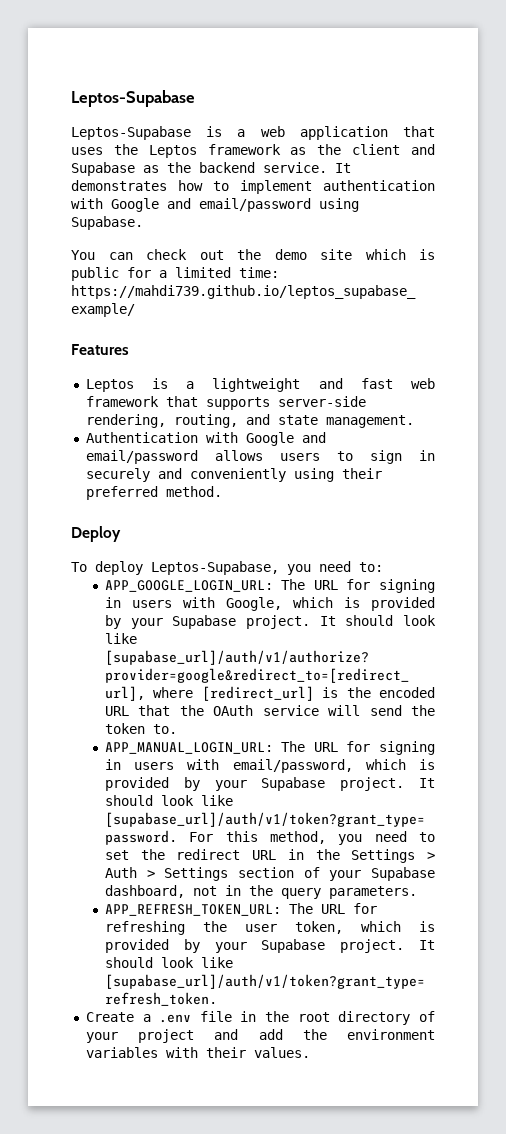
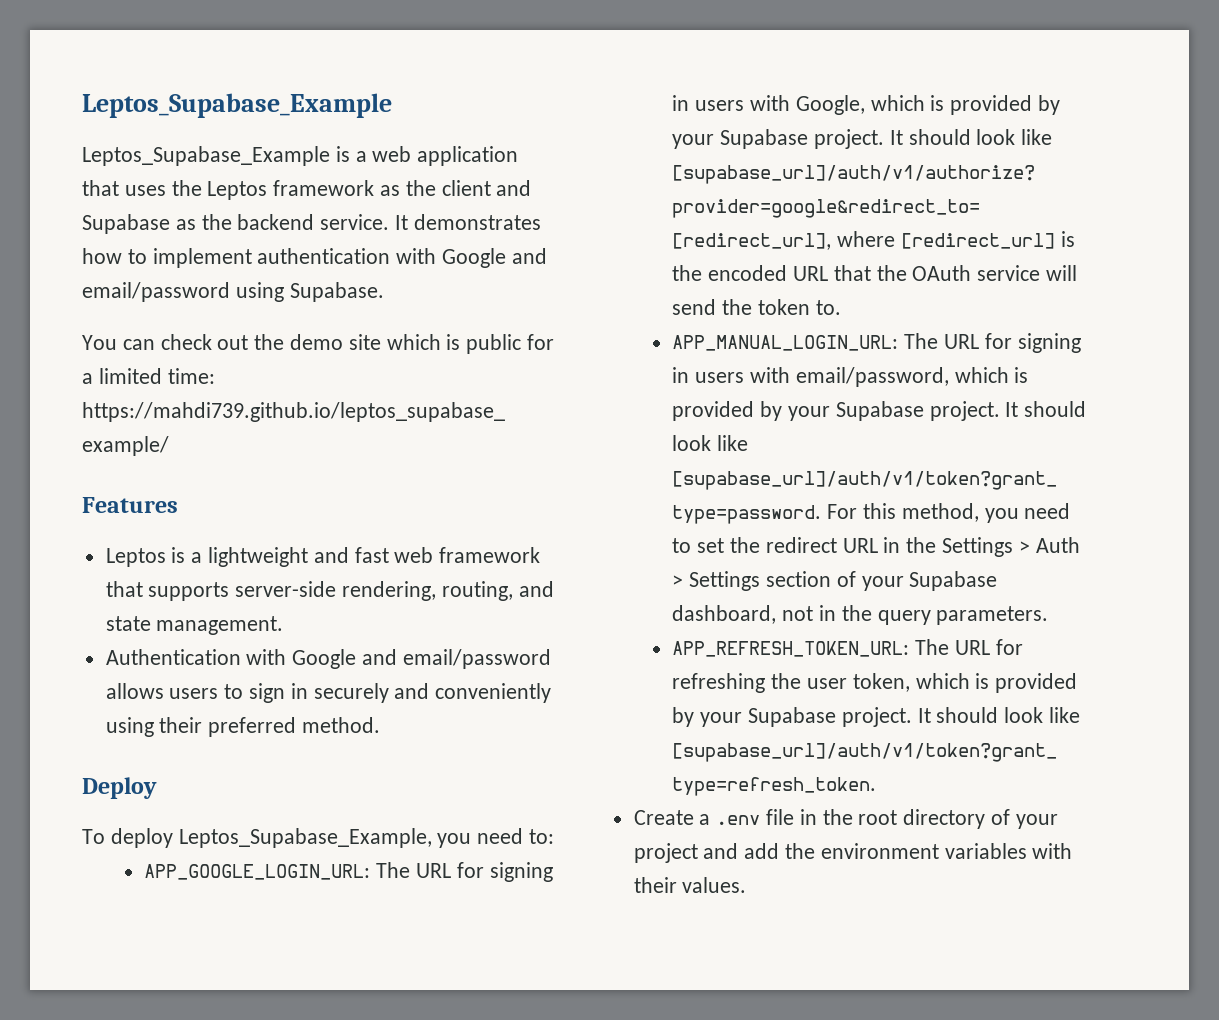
[71,90,195,107] [71,126,191,140] Leptos-Supabase // Leptos-Supabase -> [82,93,392,118] [82,146,330,166] Leptos_Supabase_Example // Leptos_Supabase_Example
[151,561,279,575] Leptos-Supabase, -> [178,828,432,848] Leptos_Supabase_Example,

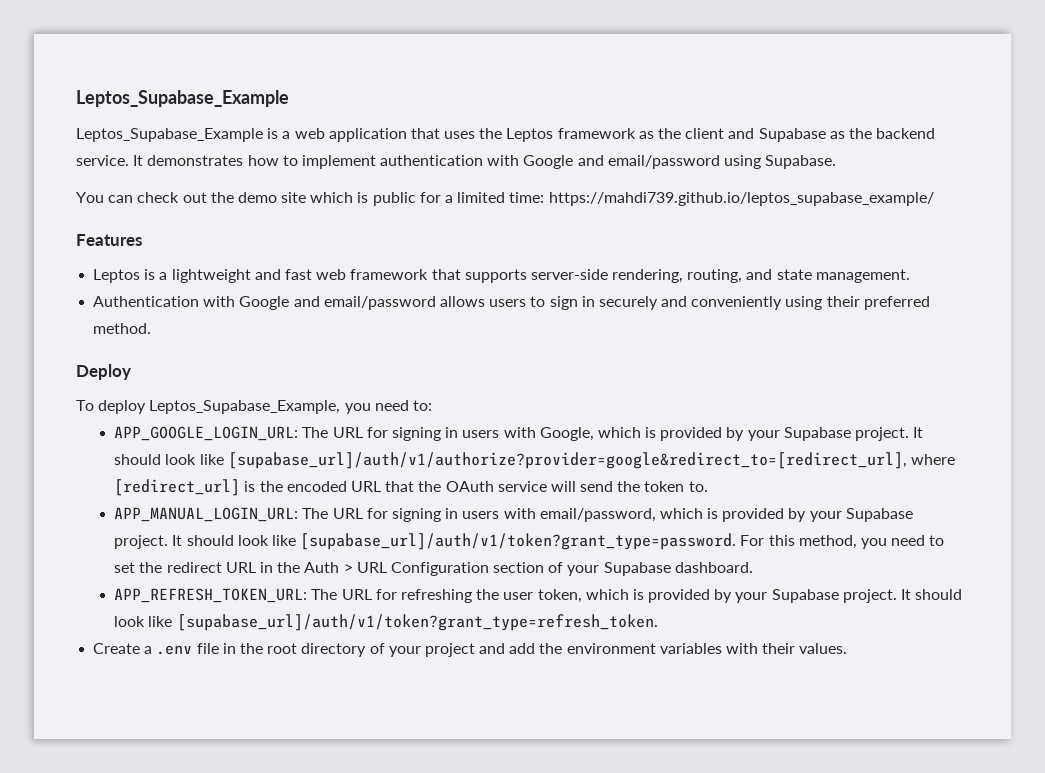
[941,537,1080,557] [672,571,998,591] [672,605,1049,625] Settings > Auth > Settings section of your Supabase dashboard, not in the query parameters. -> [304,562,753,576] Auth > URL Configuration section of your Supabase dashboard.

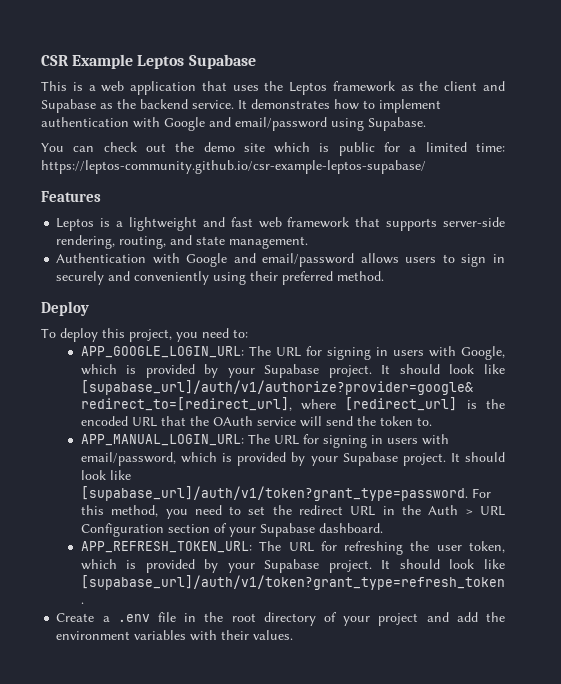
[76,90,289,107] [76,128,263,142] Leptos_Supabase_Example // Leptos_Supabase_Example -> [41,54,256,69] [41,81,67,91] CSR Example Leptos Supabase // This
[548,192,934,206] https://mahdi739.github.io/leptos_supabase_example/ -> [41,160,426,174] https://leptos-community.github.io/csr-example-leptos-supabase/
[149,400,341,414] Leptos_Supabase_Example, -> [102,328,172,342] this project,

